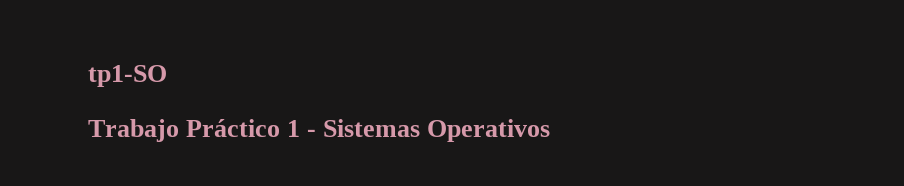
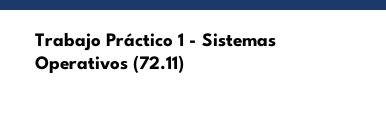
[88,65,167,87] tp1-SO // -> (35, 41) none
(551, 130) none -> [133,55,185,73] (72.11)

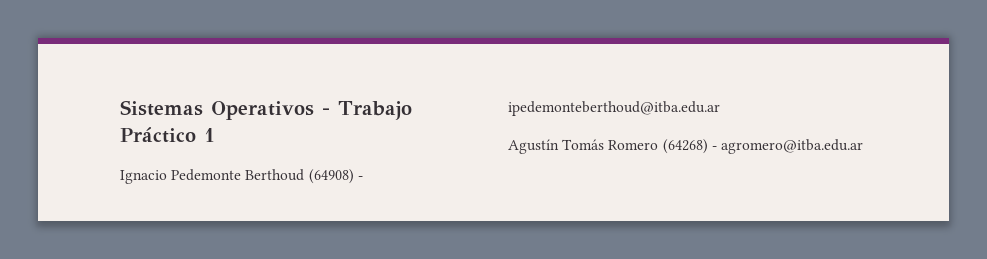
(35, 41) none -> [120,100,330,120] Sistemas Operativos -
[189,33,276,47] [35,55,185,73] - Sistemas Operativos (72.11) -> [120,169,363,184] [508,101,720,116] [508,139,863,154] // Ignacio Pedemonte Berthoud (64908) - ipedemonteberthoud@itba.edu.ar // Agustín Tomás Romero (64268) - agromero@itba.edu.ar

